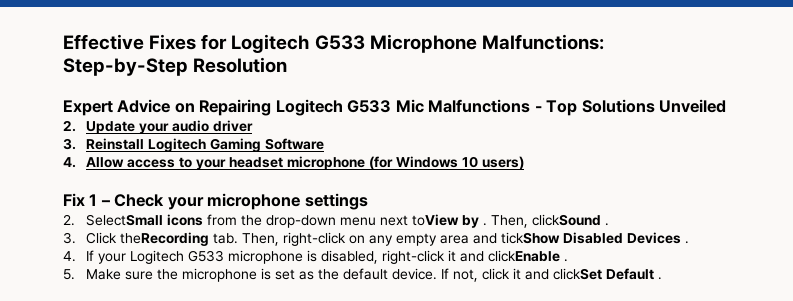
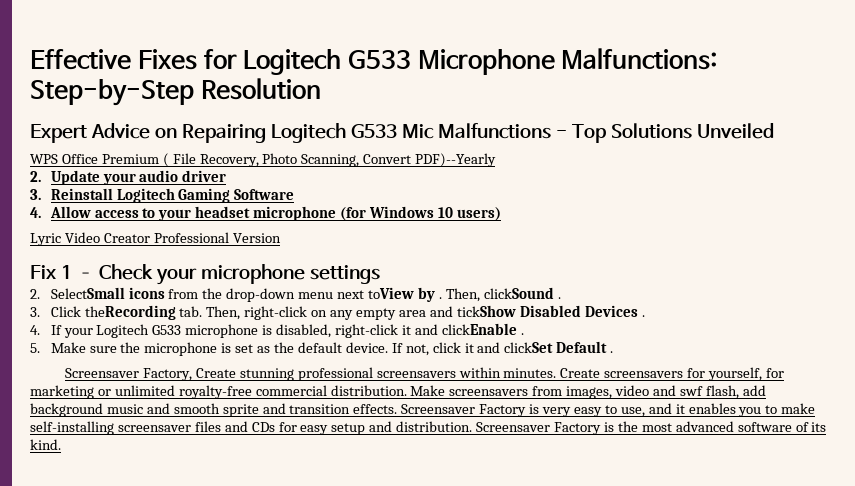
(727, 106) none -> [30,153,497,167] // WPS Office Premium ( File Recovery, Photo Scanning, Convert PDF)--Yearly
(524, 163) none -> [30,232,281,246] // Lyric Video Creator Professional Version
(662, 278) none -> [65,367,785,381] [30,385,766,399] [30,403,816,417] [30,421,827,435] [30,439,61,450] // Screensaver Factory, Create stunning professional screensavers within minutes. Create screensavers for yourself, for marketing or unlimited royalty-free commercial distribution. Make screensavers from images, video and swf flash, add background music and smooth sprite and transition effects. Screensaver Factory is very easy to use, and it enables you to make self-installing screensaver files and CDs for easy setup and distribution. Screensaver Factory is the most advanced software of its kind.

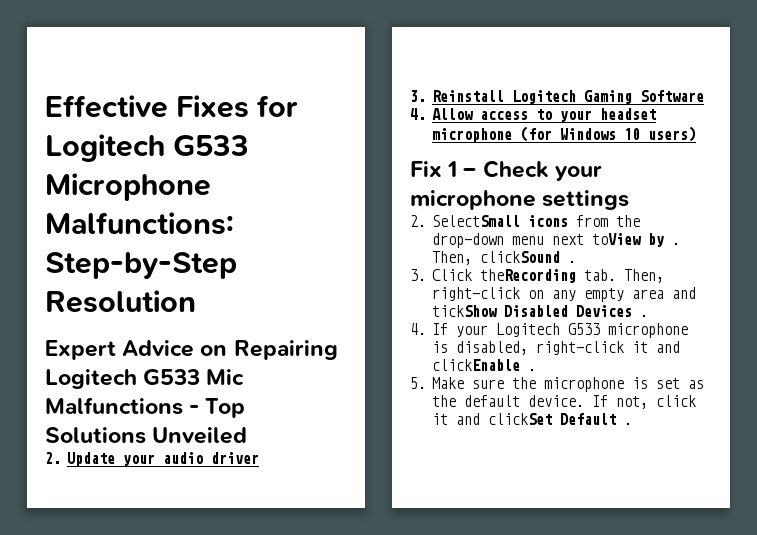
[30,153,497,167] // WPS Office Premium ( File Recovery, Photo Scanning, Convert PDF)--Yearly -> (248, 435) none
[30,232,281,246] // Lyric Video Creator Professional Version -> (697, 134) none
[65,367,785,381] [30,385,766,399] [30,403,816,417] [30,421,827,435] [30,439,61,450] // Screensaver Factory, Create stunning professional screensavers within minutes. Create screensavers for yourself, for marketing or unlimited royalty-free commercial distribution. Make screensavers from images, video and swf flash, add background music and smooth sprite and transition effects. Screensaver Factory is very easy to use, and it enables you to make self-installing screensaver files and CDs for easy setup and distribution. Screensaver Factory is the most advanced software of its kind. -> (633, 423) none

